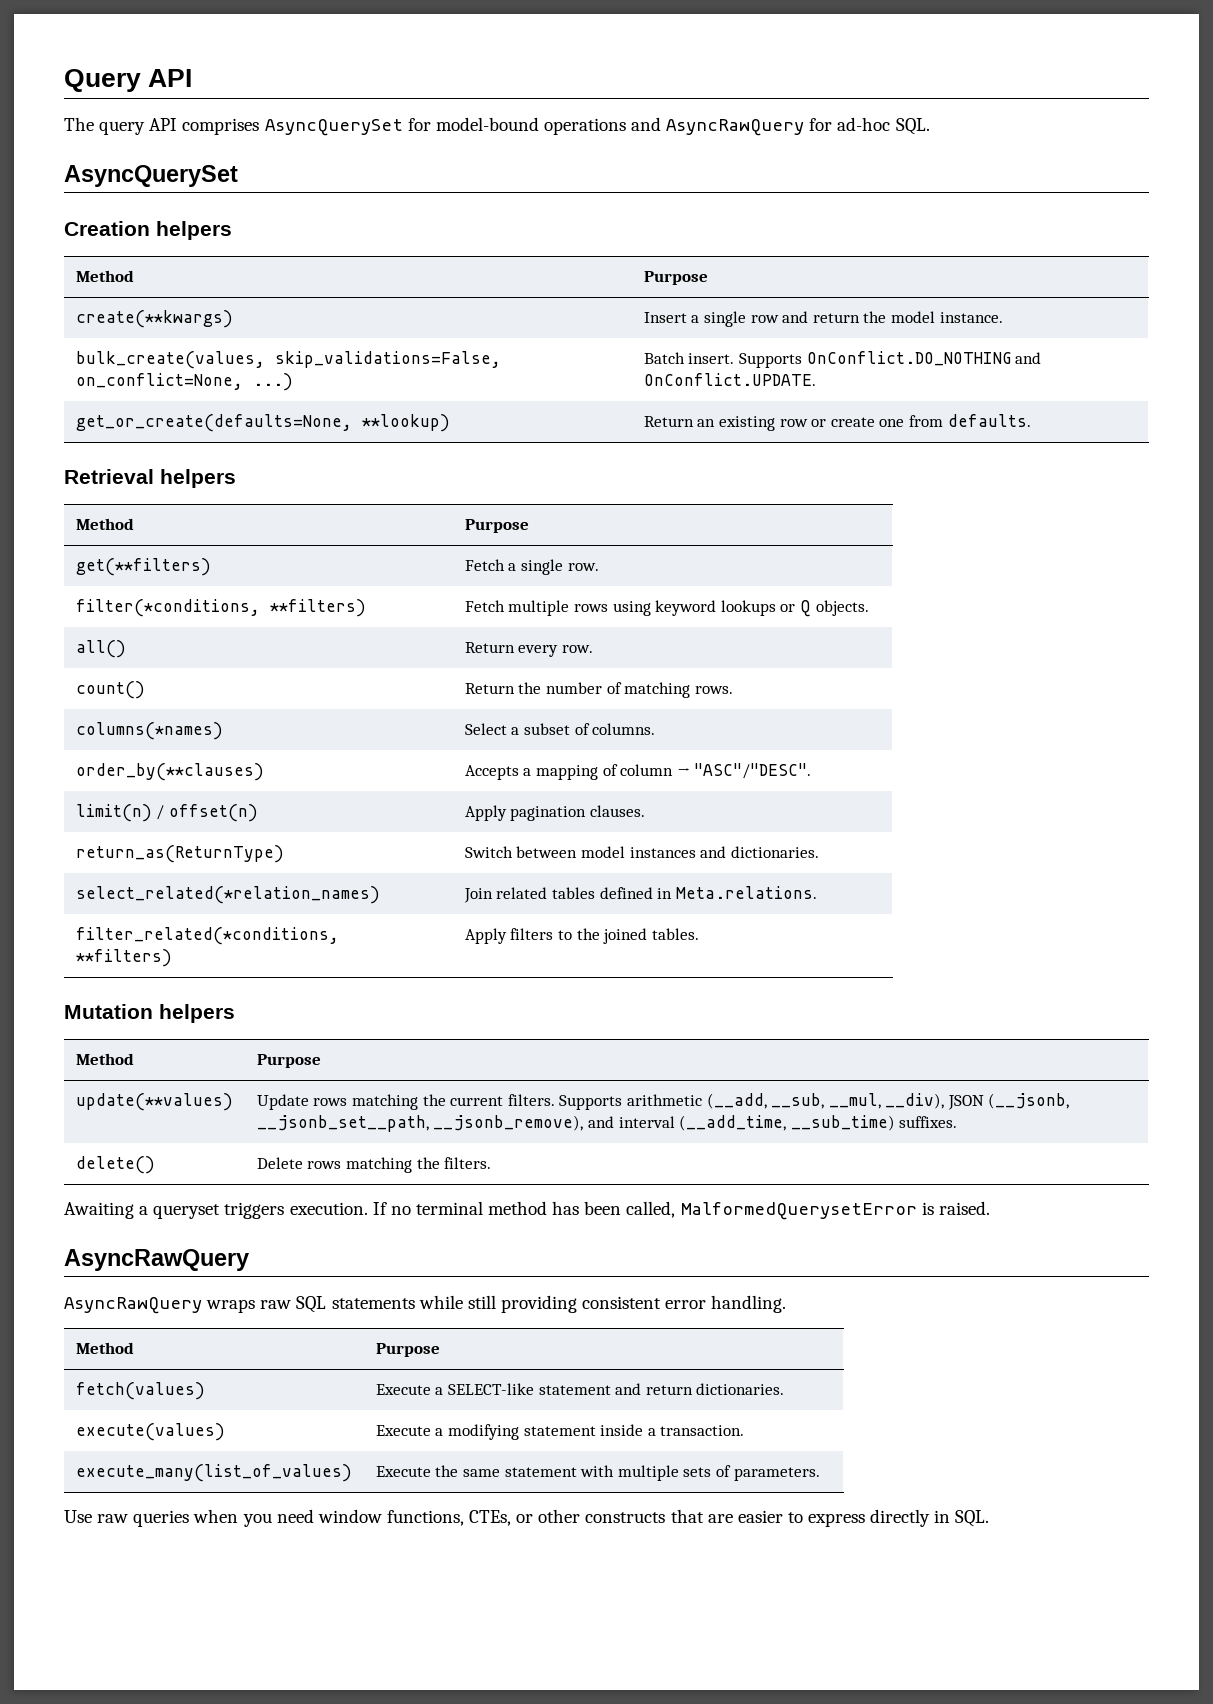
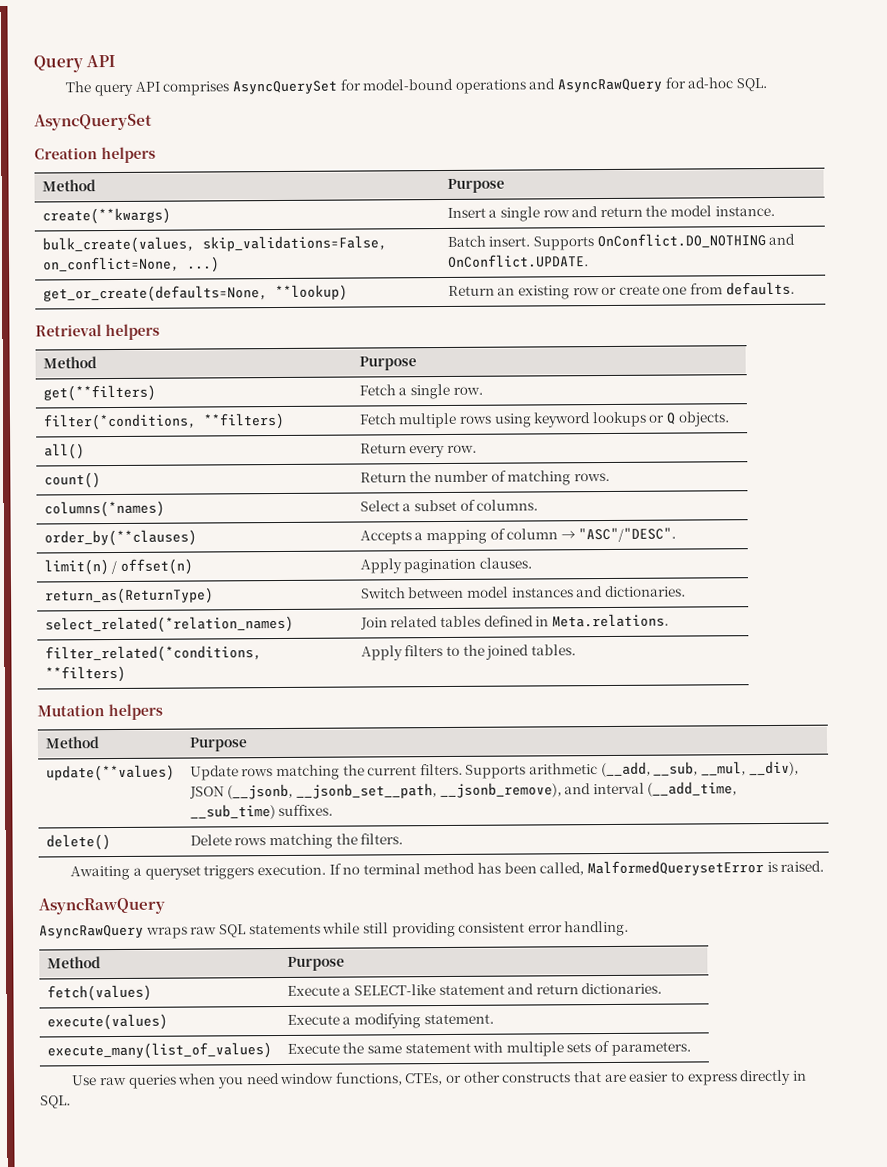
[523,1424,745,1436] statement inside a transaction. -> [423,1013,494,1025] statement.

